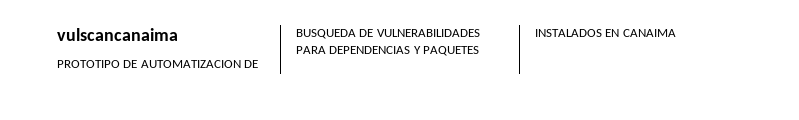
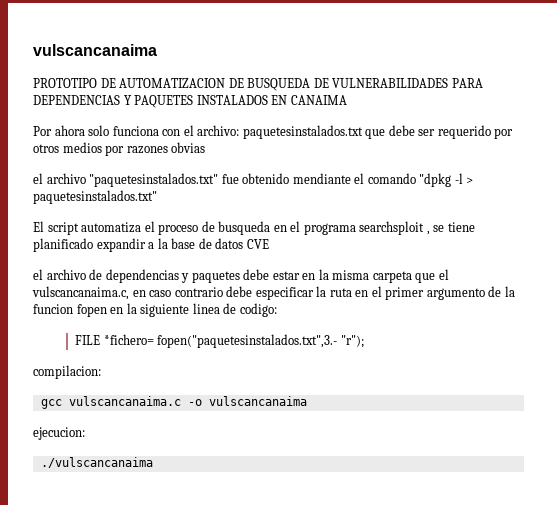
(676, 33) none -> [33,125,514,139] [33,142,206,156] [33,173,474,187] [33,190,157,204] [33,221,475,235] [33,238,269,252] [33,269,449,283] [32,286,515,300] [33,303,277,317] [75,334,364,348] [33,365,101,379] [40,396,307,409] [33,427,85,440] [40,457,153,468] // Por ahora solo funciona con el archivo: paquetesinstalados.txt que debe ser requerido por otros medios por razones obvias // el archivo "paquetesinstalados.txt" fue obtenido mendiante el comando "dpkg -l > paquetesinstalados.txt" // El script automatiza el proceso de busqueda en el programa searchsploit , se tiene planificado expandir a la base de datos CVE // el archivo de dependencias y paquetes debe estar en la misma carpeta que el vulscancanaima.c, en caso contrario debe especificar la ruta en el primer argumento de la funcion fopen en la siguiente linea de codigo: // FILE *fichero= fopen("paquetesinstalados.txt",3.- "r"); // compilacion: // gcc vulscancanaima.c -o vulscancanaima // ejecucion: // ./vulscancanaima

